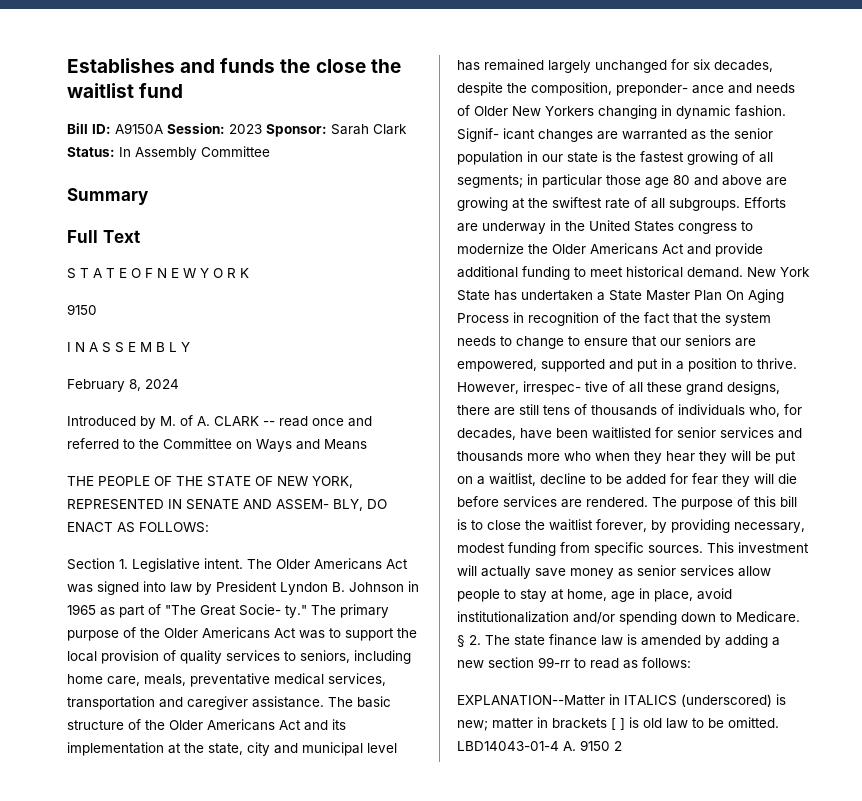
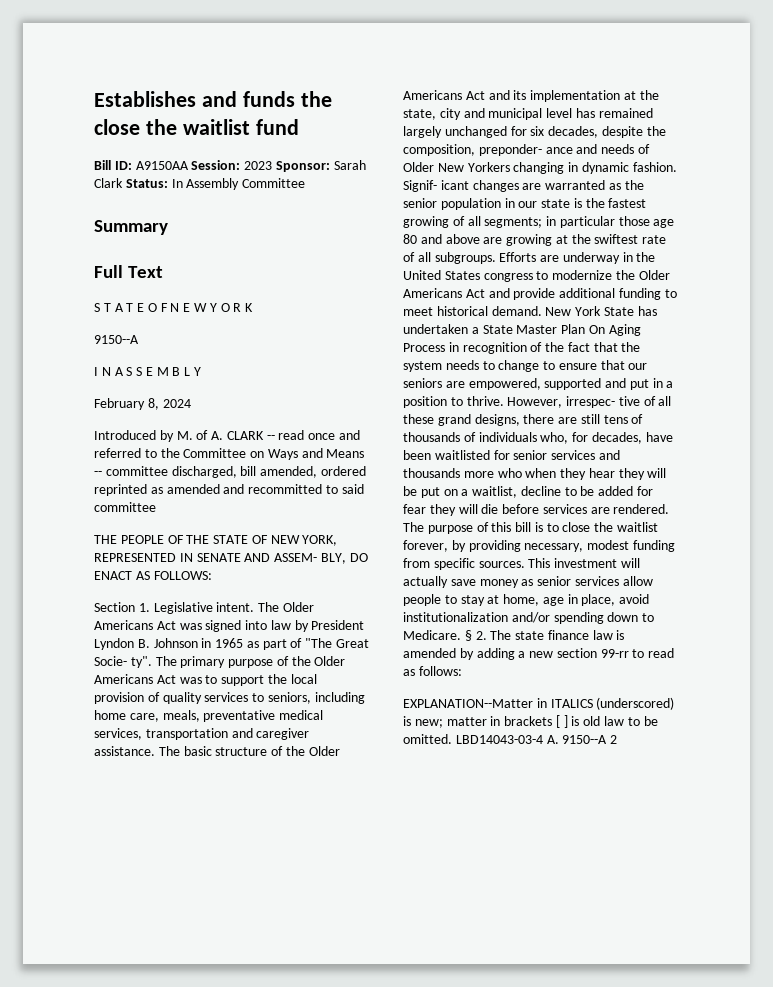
[115,123,163,134] A9150A -> [135,161,189,170] A9150AA
[67,304,97,315] 9150 -> [94,335,139,344] 9150--A
(367, 444) none -> [94,466,366,478] [94,484,364,496] [94,502,156,512] -- committee discharged, bill amended, ordered reprinted as amended and recommitted to said committee
[285,605,307,618] ty." -> [130,656,152,668] ty".
[457,740,610,751] LBD14043-01-4 A. 9150 -> [455,735,608,744] LBD14043-03-4 A. 9150--A

